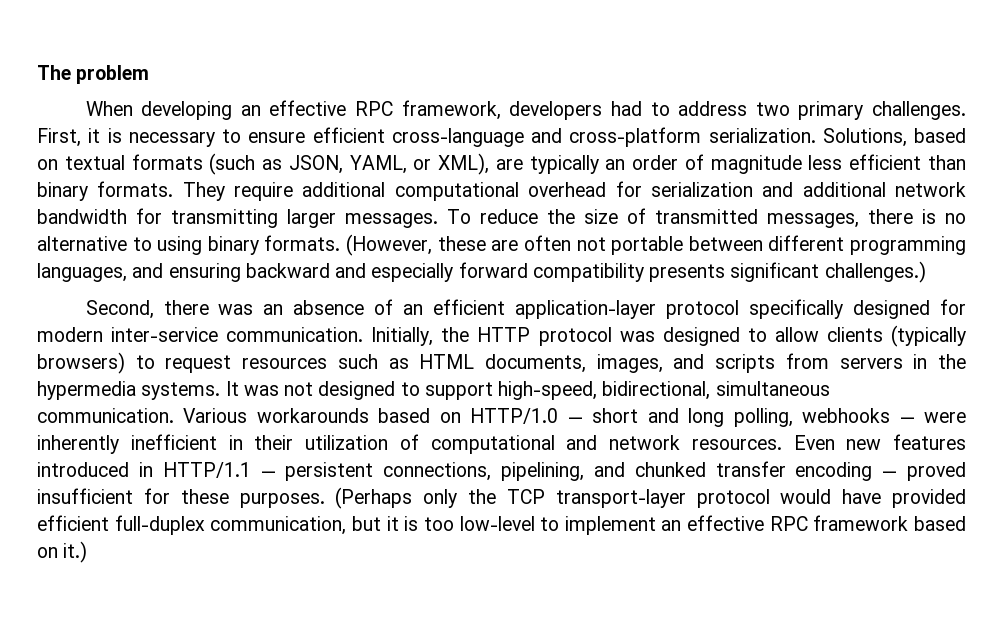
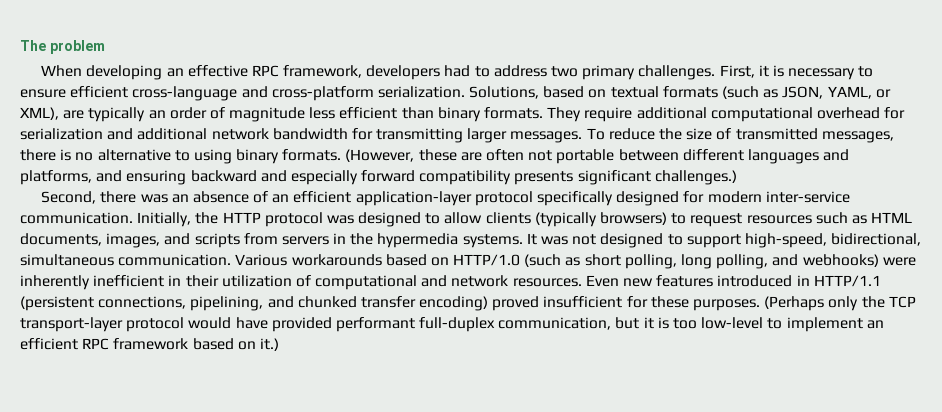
[850,236,966,255] [37,263,127,282] programming languages, -> [747,149,850,164] [20,170,92,185] languages and platforms,
[567,408,915,427] — short and long polling, webhooks — -> [524,254,879,269] (such as short polling, long polling, and webhooks)
[260,462,374,481] — persistent -> [20,296,94,311] (persistent
[795,462,898,481] encoding — -> [419,296,489,311] encoding)
[37,515,109,531] efficient -> [335,317,415,332] performant
[687,515,765,531] effective -> [20,338,78,350] efficient

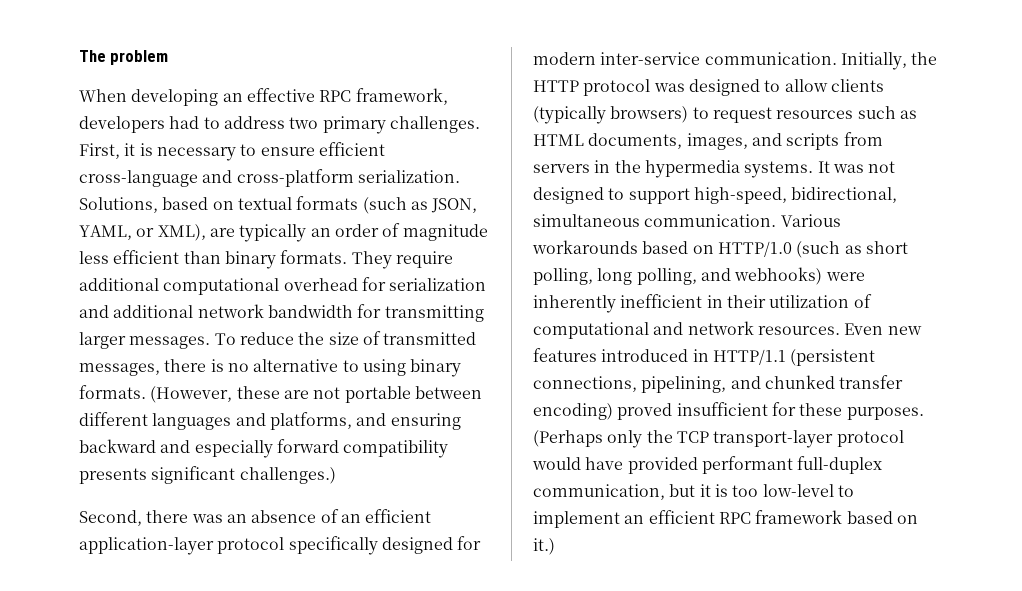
[486,149,525,161] often -> (309, 394) none

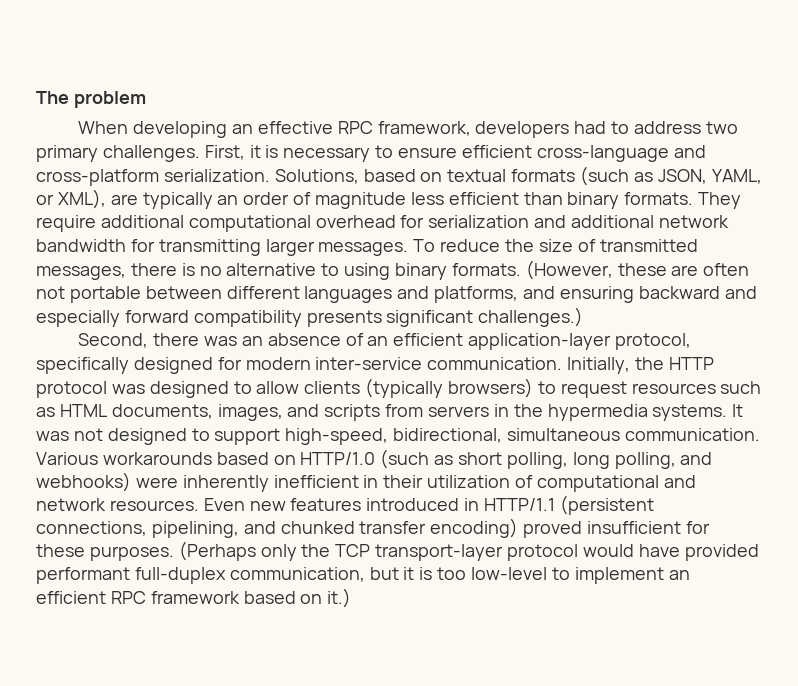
(309, 394) none -> [703,263,750,276] often
[217,537,285,554] protocol -> [615,333,692,350] protocol,

